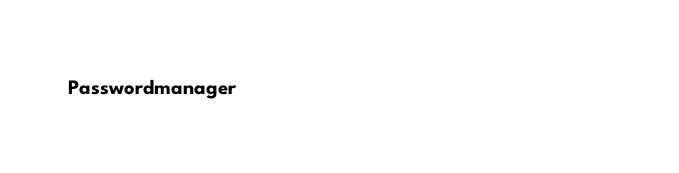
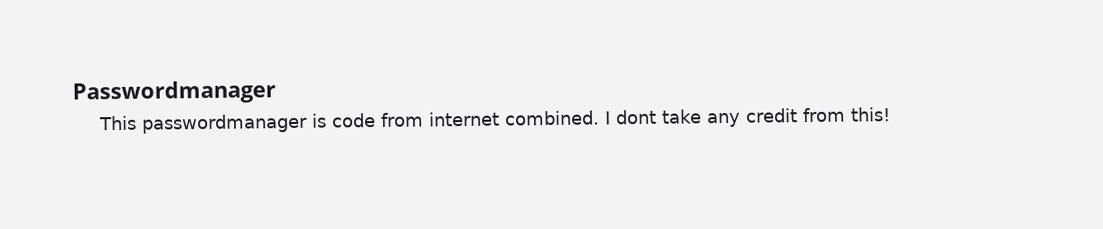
(237, 89) none -> [97,107,891,134] // This passwordmanager is code from internet combined. I dont take any credit from this!

